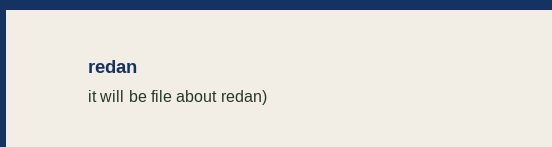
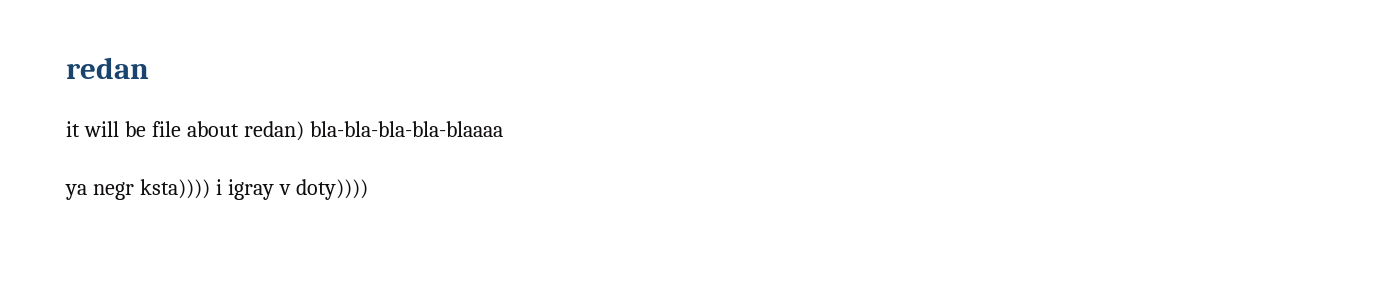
(267, 97) none -> [309,121,503,137] [65,179,368,200] bla-bla-bla-bla-blaaaa // ya negr ksta)))) i igray v doty))))

